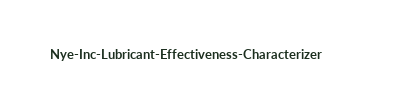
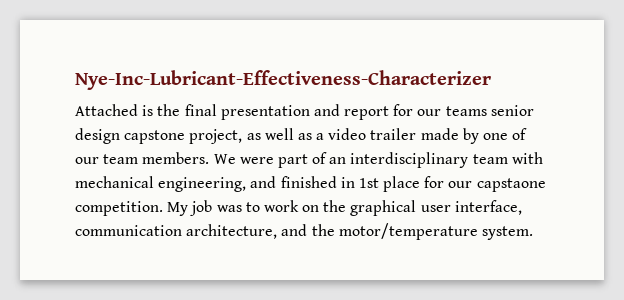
(322, 55) none -> [75,104,534,120] [75,128,528,144] [75,152,543,168] [75,176,546,192] [75,200,522,216] [75,223,533,240] // Attached is the final presentation and report for our teams senior design capstone project, as well as a video trailer made by one of our team members. We were part of an interdisciplinary team with mechanical engineering, and finished in 1st place for our capstaone competition. My job was to work on the graphical user interface, communication architecture, and the motor/temperature system.

